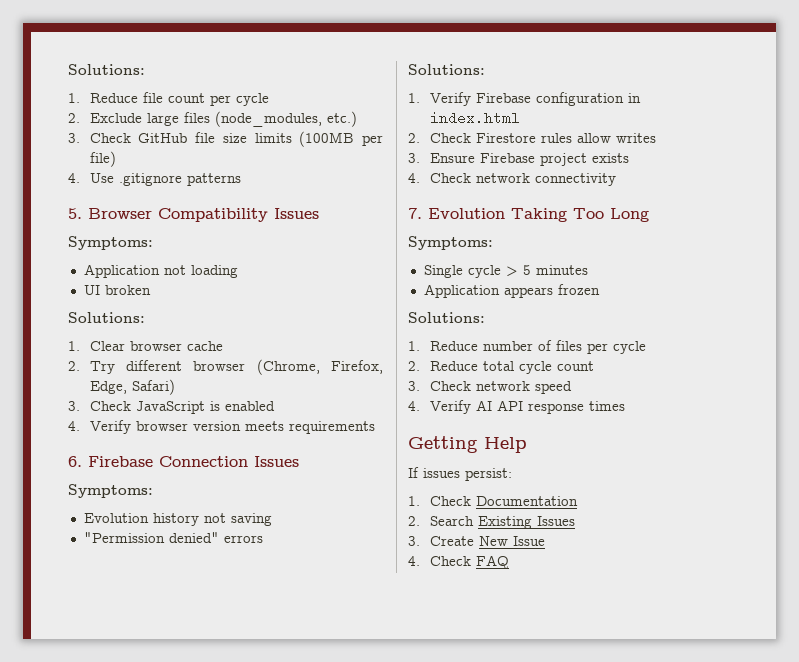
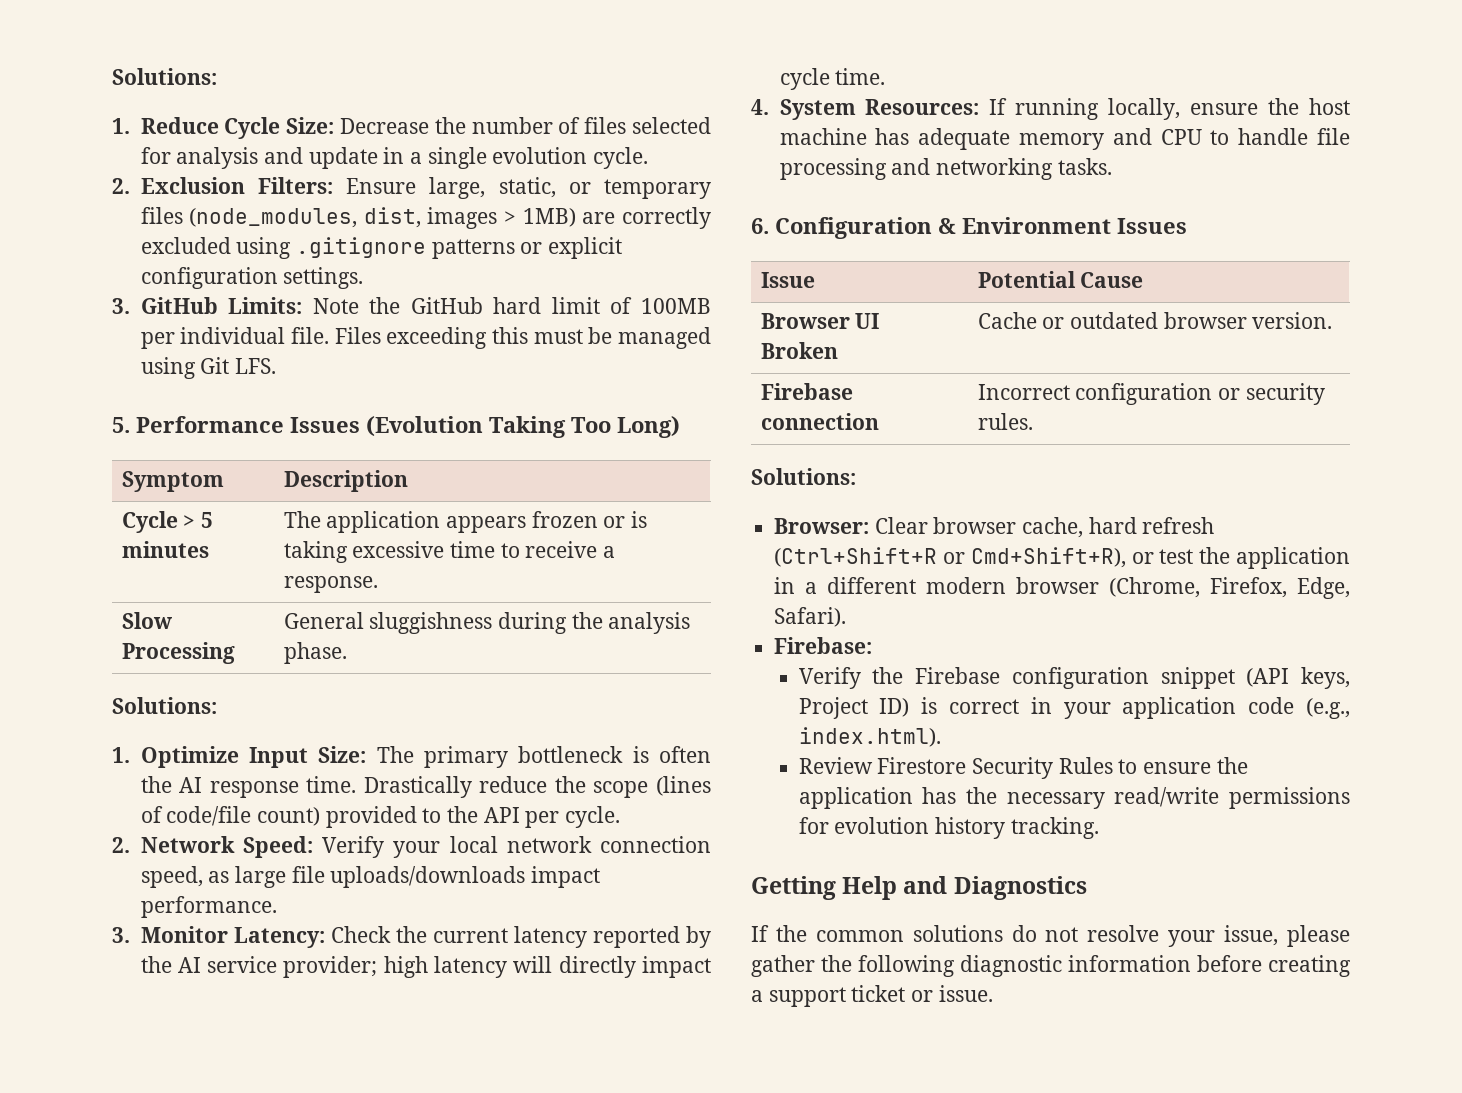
[68,64,145,75] [68,92,269,106] [68,111,357,127] [68,131,383,147] [89,151,116,167] [68,173,241,186] Solutions: // 1. Reduce file count per cycle // 2. Exclude large files (node_modules, etc.) // 3. Check GitHub file size limits (100MB per file) // 4. Use .gitignore patterns -> [112,68,217,85] [112,117,711,139] [140,147,648,169] [112,177,711,199] [140,207,711,229] [140,237,622,259] [140,267,364,289] [112,297,711,314] [140,327,711,349] [140,357,276,379] Solutions: // 1. Reduce Cycle Size: Decrease the number of files selected for analysis and update in a single evolution cycle. // 2. Exclusion Filters: Ensure large, static, or temporary files (node_modules, dist, images > 1MB) are correctly excluded using .gitignore patterns or explicit configuration settings. // 3. GitHub Limits: Note the GitHub hard limit of 100MB per individual file. Files exceeding this must be managed using Git LFS.
[88,208,319,222] [68,236,153,250] [83,264,238,278] [83,285,151,295] [68,312,145,323] [68,341,223,351] [68,359,383,375] [89,379,175,395] [68,401,275,414] [68,420,375,434] [68,456,299,467] [68,484,153,498] [83,513,272,526] [83,532,263,543] [408,64,485,75] [408,92,641,106] [429,111,520,125] [408,133,656,143] [408,153,629,166] [408,173,616,186] [408,208,649,222] [408,236,493,250] [423,265,588,278] [423,284,600,298] [408,312,485,323] [408,340,646,354] [408,361,594,374] [408,381,572,394] [408,400,625,414] Browser Compatibility Issues // Symptoms: // Application not loading // UI broken // Solutions: // 1. Clear browser cache // 2. Try different browser (Chrome, Firefox, Edge, Safari) // 3. Check JavaScript is enabled // 4. Verify browser version meets requirements // 6. Firebase Connection Issues // Symptoms: // Evolution history not saving // "Permission denied" errors // Solutions: // 1. Verify Firebase configuration in index.html // 2. Check Firestore rules allow writes // 3. Ensure Firebase project exists // 4. Check network connectivity // 7. Evolution Taking Too Long // Symptoms: // Single cycle > 5 minutes // Application appears frozen // Solutions: // 1. Reduce number of files per cycle // 2. Reduce total cycle count // 3. Check network speed // 4. Verify AI API response times -> [136,416,680,438] [121,471,224,492] [283,470,408,492] [121,511,213,533] [121,541,209,558] [283,511,647,533] [283,541,615,563] [283,576,378,593] [121,612,172,629] [121,642,235,664] [283,612,691,634] [283,642,347,664] [112,697,217,714] [112,746,711,768] [140,776,711,798] [140,806,620,828] [112,836,711,858] [140,866,600,888] [140,896,277,918] [112,926,711,948] [140,956,711,978] [779,68,886,90] [751,98,1350,120] [779,128,1350,150] [779,158,1112,180] [751,217,1187,239] [760,272,815,288] [977,271,1144,288] [760,313,880,329] [760,342,838,359] [977,312,1333,329] [760,383,853,400] [760,413,879,430] [977,383,1325,405] [977,413,1033,430] [751,468,856,485] [774,517,1215,538] [774,547,1350,569] [774,577,1350,599] [774,607,847,627] [774,637,873,654] [798,667,1350,689] [798,697,1350,719] [798,727,941,747] [798,757,1248,779] [798,787,1350,809] [798,817,1099,839] Performance Issues (Evolution Taking Too Long) // Symptom | Description // Cycle > 5 minutes | The application appears frozen or is taking excessive time to receive a response. // Slow Processing | General sluggishness during the analysis phase. // Solutions: // 1. Optimize Input Size: The primary bottleneck is often the AI response time. Drastically reduce the scope (lines of code/file count) provided to the API per cycle. // 2. Network Speed: Verify your local network connection speed, as large file uploads/downloads impact performance. // 3. Monitor Latency: Check the current latency reported by the AI service provider; high latency will directly impact cycle time. // 4. System Resources: If running locally, ensure the host machine has adequate memory and CPU to handle file processing and networking tasks. // 6. Configuration & Environment Issues // Issue | Potential Cause // Browser UI Broken | Cache or outdated browser version. // Firebase connection | Incorrect configuration or security rules. // Solutions: // Browser: Clear browser cache, hard refresh (Ctrl+Shift+R or Cmd+Shift+R), or test the application in a different modern browser (Chrome, Firefox, Edge, Safari). // Firebase: // Verify the Firebase configuration snippet (API keys, Project ID) is correct in your application code (e.g., index.html). // Review Firestore Security Rules to ensure the application has the necessary read/write permissions for evolution history tracking.
[408,467,512,481] [408,496,578,506] [408,516,575,529] [408,536,545,546] [408,555,509,569] // If issues persist: // 1. Check Documentation // 2. Search Existing Issues // 3. Create New Issue // 4. Check FAQ -> [903,876,1087,900] [751,925,1350,947] [751,955,1351,977] [751,985,993,1007] and Diagnostics // If the common solutions do not resolve your issue, please gather the following diagnostic information before creating a support ticket or issue.

